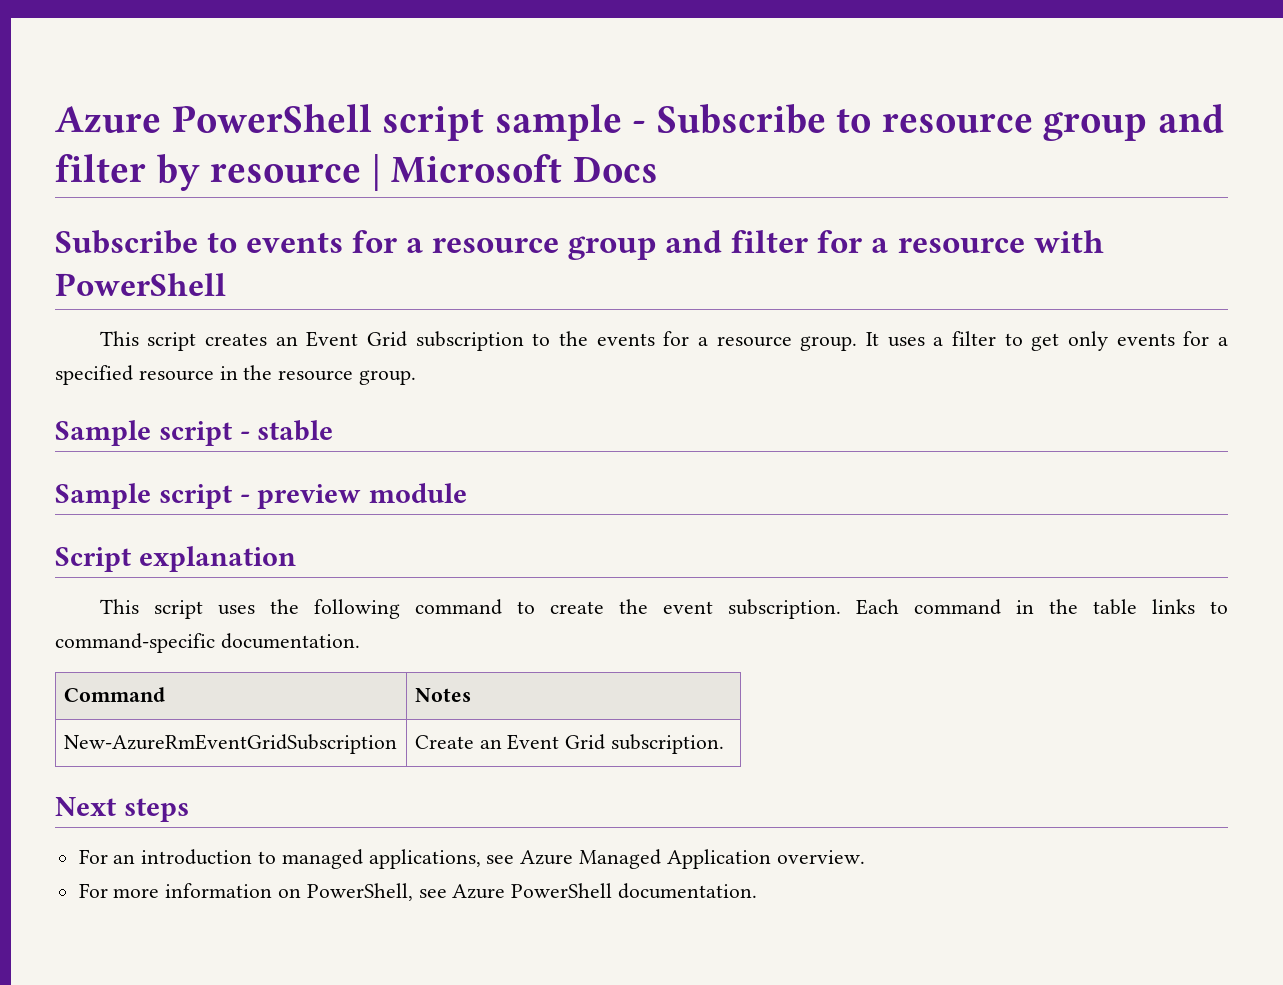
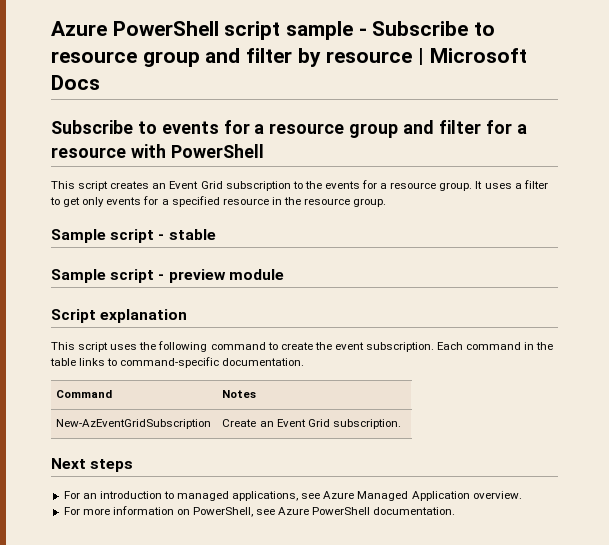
[63,734,397,754] New-AzureRmEventGridSubscription -> [56,419,212,429] New-AzEventGridSubscription

